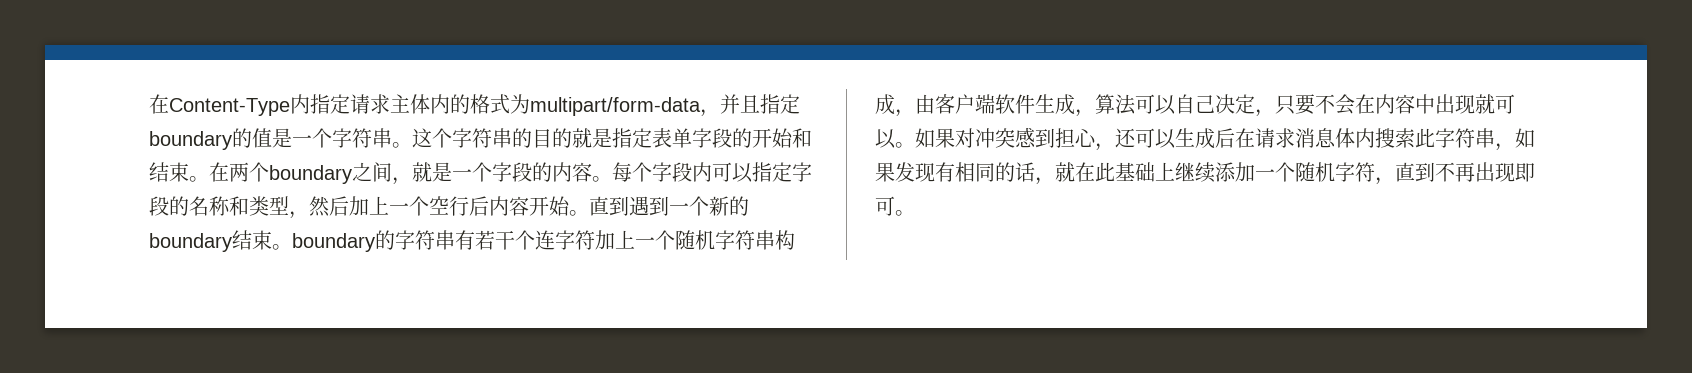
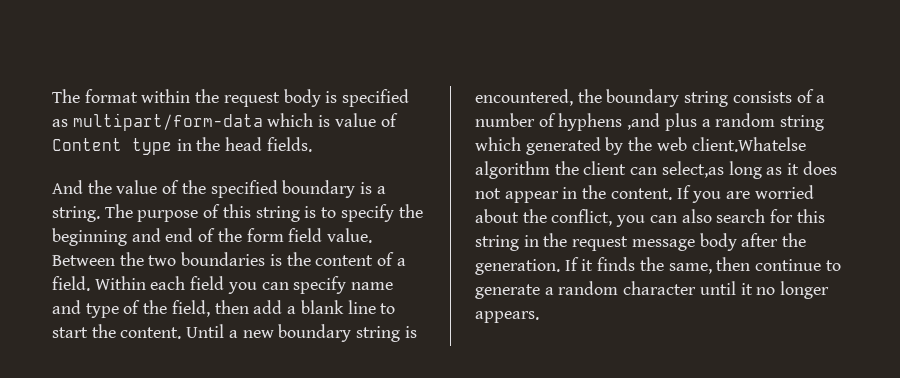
[149,94,800,117] [149,128,812,150] [149,162,812,185] [149,196,749,219] [149,230,795,252] [875,94,1515,117] [875,127,1535,151] [875,162,1535,185] [875,196,915,216] 在Content-Type内指定请求主体内的格式为multipart/form-data，并且指定boundary的值是一个字符串。这个字符串的目的就是指定表单字段的开始和结束。在两个boundary之间，就是一个字段的内容。每个字段内可以指定字段的名称和类型，然后加上一个空行后内容开始。直到遇到一个新的boundary结束。boundary的字符串有若干个连字符加上一个随机字符串构成，由客户端软件生成，算法可以自己决定，只要不会在内容中出现就可以。如果对冲突感到担心，还可以生成后在请求消息体内搜索此字符串，如果发现有相同的话，就在此基础上继续添加一个随机字符，直到不再出现即可。 -> [52,89,410,107] [52,113,398,131] [52,137,312,155] [52,180,386,198] [52,204,423,222] [52,228,373,246] [52,252,406,266] [52,276,394,294] [52,300,396,318] [52,324,417,342] [475,89,826,107] [475,113,825,131] [475,137,806,155] [475,161,837,179] [475,185,814,203] [475,209,825,227] [475,233,807,251] [475,257,841,275] [475,281,830,299] [475,311,539,323] The format within the request body is specified as multipart/form-data which is value of Content type in the head fields. // And the value of the specified boundary is a string. The purpose of this string is to specify the beginning and end of the form field value. Between the two boundaries is the content of a field. Within each field you can specify name and type of the field, then add a blank line to start the content. Until a new boundary string is encountered, the boundary string consists of a number of hyphens ,and plus a random string which generated by the web client.Whatelse algorithm the client can select,as long as it does not appear in the content. If you are worried about the conflict, you can also search for this string in the request message body after the generation. If it finds the same, then continue to generate a random character until it no longer appears.

